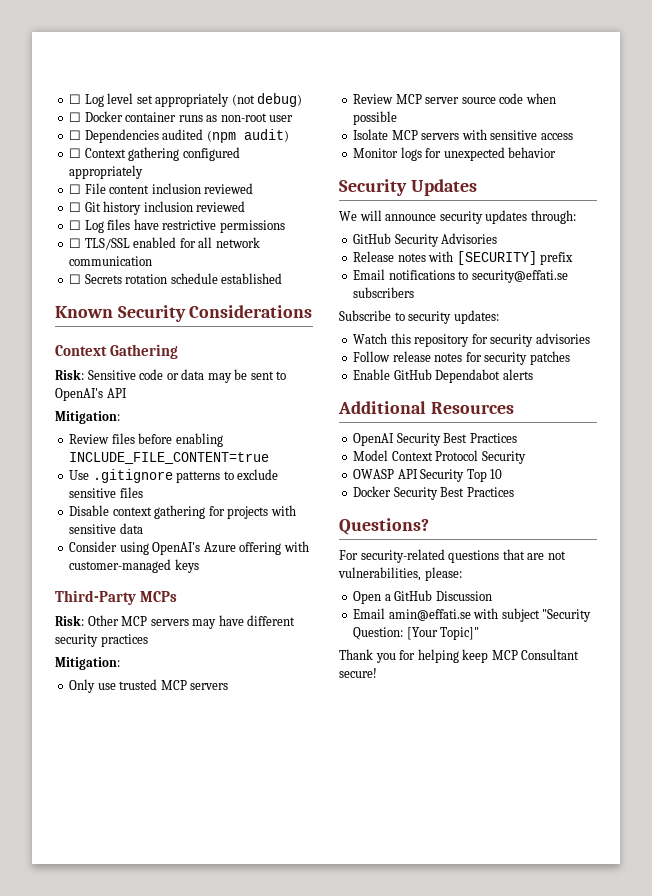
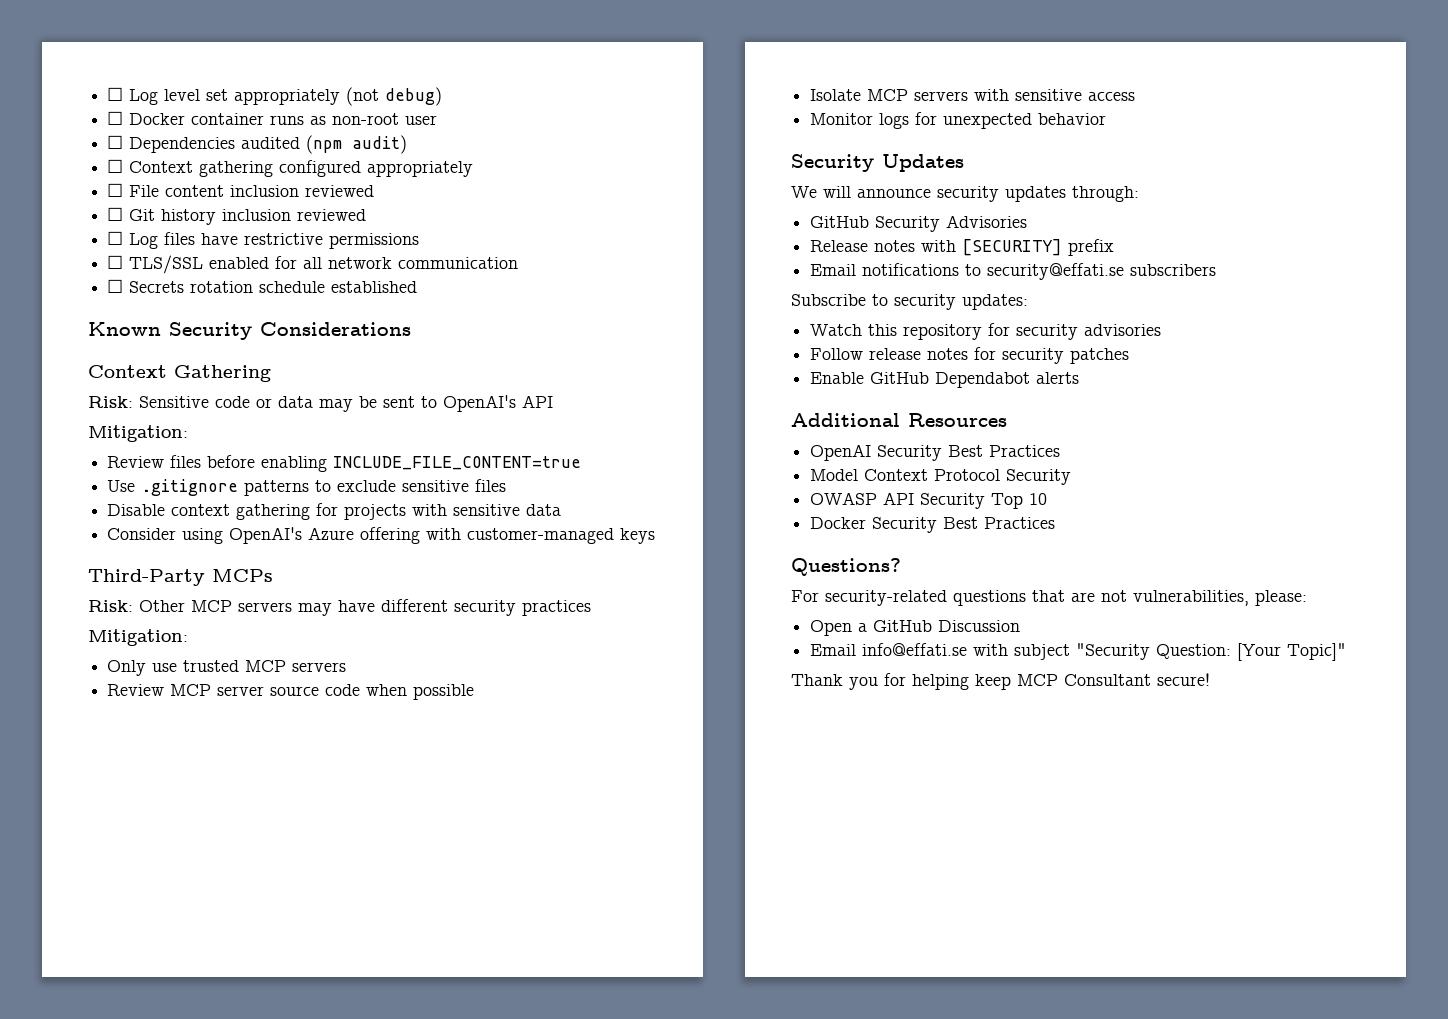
[388,609,471,621] amin@effati.se -> [862,643,968,656] info@effati.se

